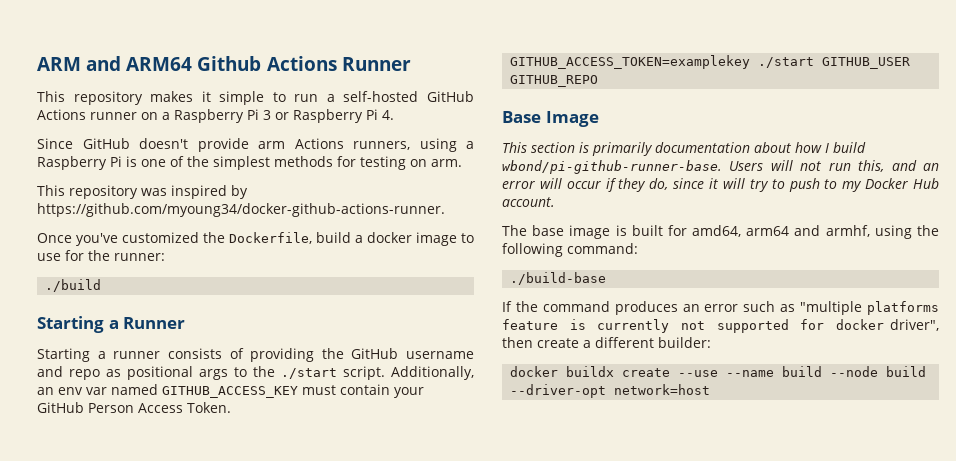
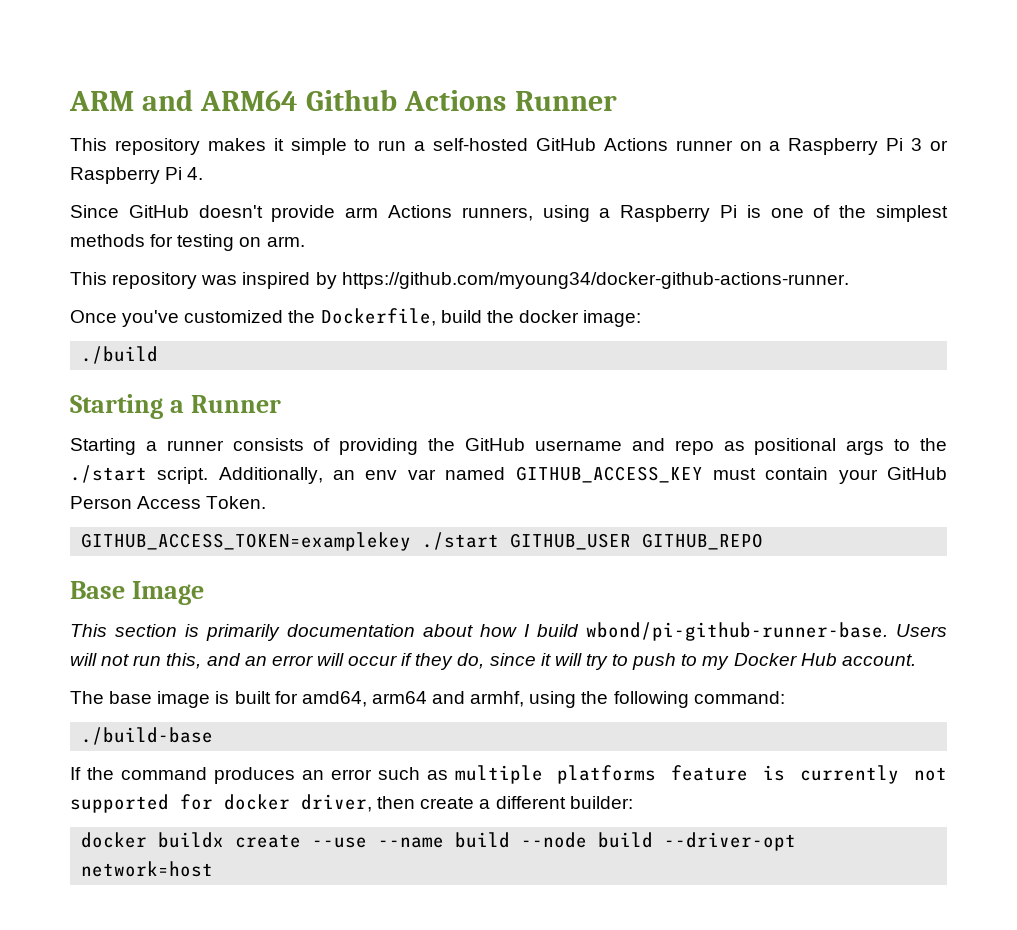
[355,232,474,246] [37,250,165,261] a docker image to use for the runner: -> [486,310,642,327] the docker image:
[800,301,863,315] "multiple -> [454,765,543,784] multiple
[890,319,939,331] driver", -> [301,794,372,812] driver,

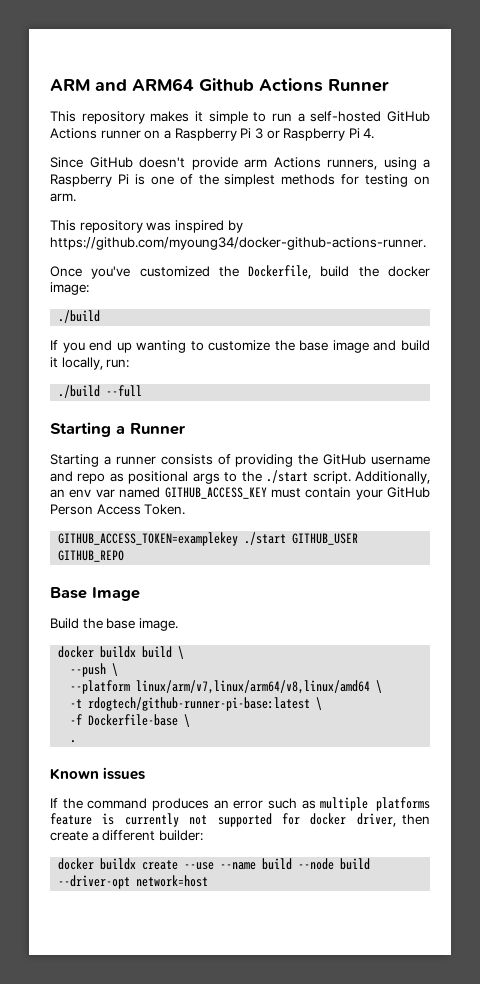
(159, 355) none -> [50,340,430,353] [50,357,130,370] [58,385,143,398] // If you end up wanting to customize the base image and build it locally, run: // ./build --full
[70,622,947,641] [70,653,916,670] [70,691,785,708] [81,727,214,745] This section is primarily documentation about how I build wbond/pi-github-runner-base. Users will not run this, and an error will occur if they do, since it will try to push to my Docker Hub account. // The base image is built for amd64, arm64 and armhf, using the following command: // ./build-base -> [50,618,178,631] [58,646,185,659] [70,663,119,677] [70,680,383,694] [70,697,323,711] [70,714,191,727] [70,740,77,743] [50,767,146,780] Build the base image. // docker buildx build \ // --push \ // --platform linux/arm/v7,linux/arm64/v8,linux/amd64 \ // -t rdogtech/github-runner-pi-base:latest \ // -f Dockerfile-base \ // . // Known issues

